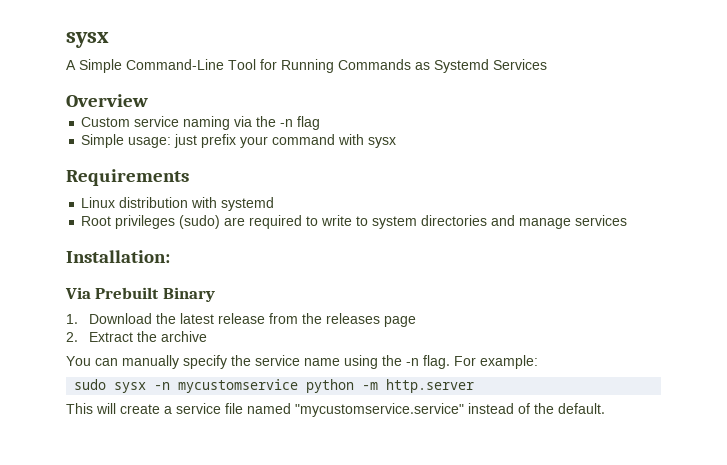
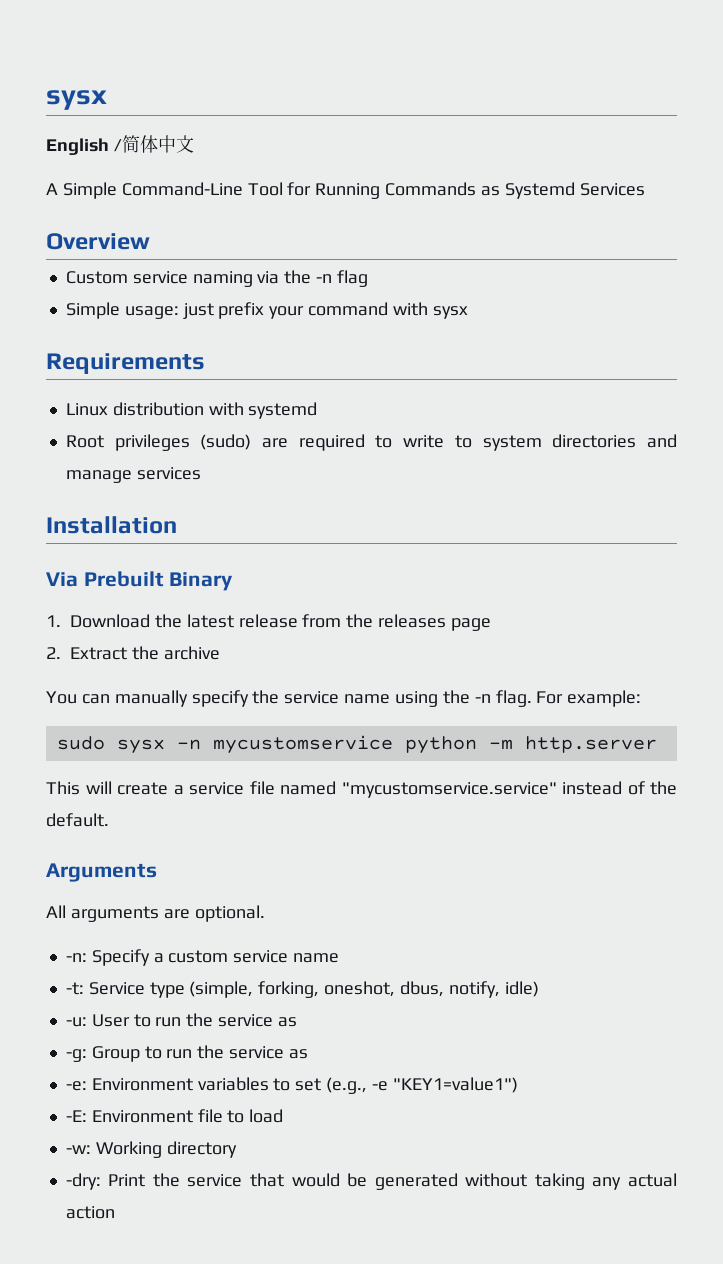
[66,32,109,48] sysx -> [46,90,107,110] [46,135,194,155] sysx // English /简体中文
[66,250,170,263] Installation: -> [46,516,177,534] Installation
(605, 408) none -> [46,863,157,882] [46,905,265,922] [65,949,340,966] [65,981,539,998] [65,1013,297,1027] [65,1045,308,1062] [65,1077,518,1094] [65,1109,284,1123] [65,1141,237,1158] [65,1173,678,1190] [65,1206,115,1219] // Arguments // All arguments are optional. // -n: Specify a custom service name // -t: Service type (simple, forking, oneshot, dbus, notify, idle) // -u: User to run the service as // -g: Group to run the service as // -e: Environment variables to set (e.g., -e "KEY1=value1") // -E: Environment file to load // -w: Working directory // -dry: Print the service that would be generated without taking any actual action

